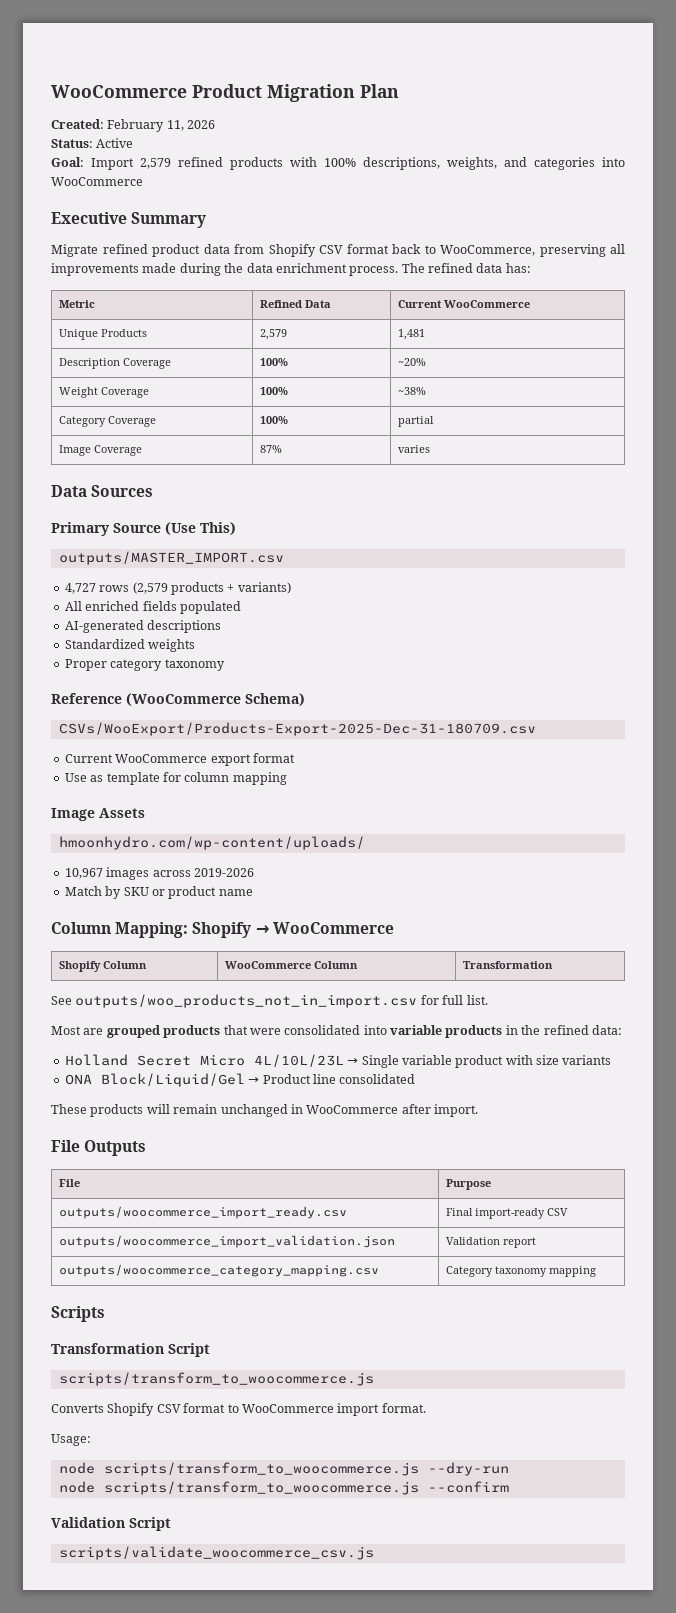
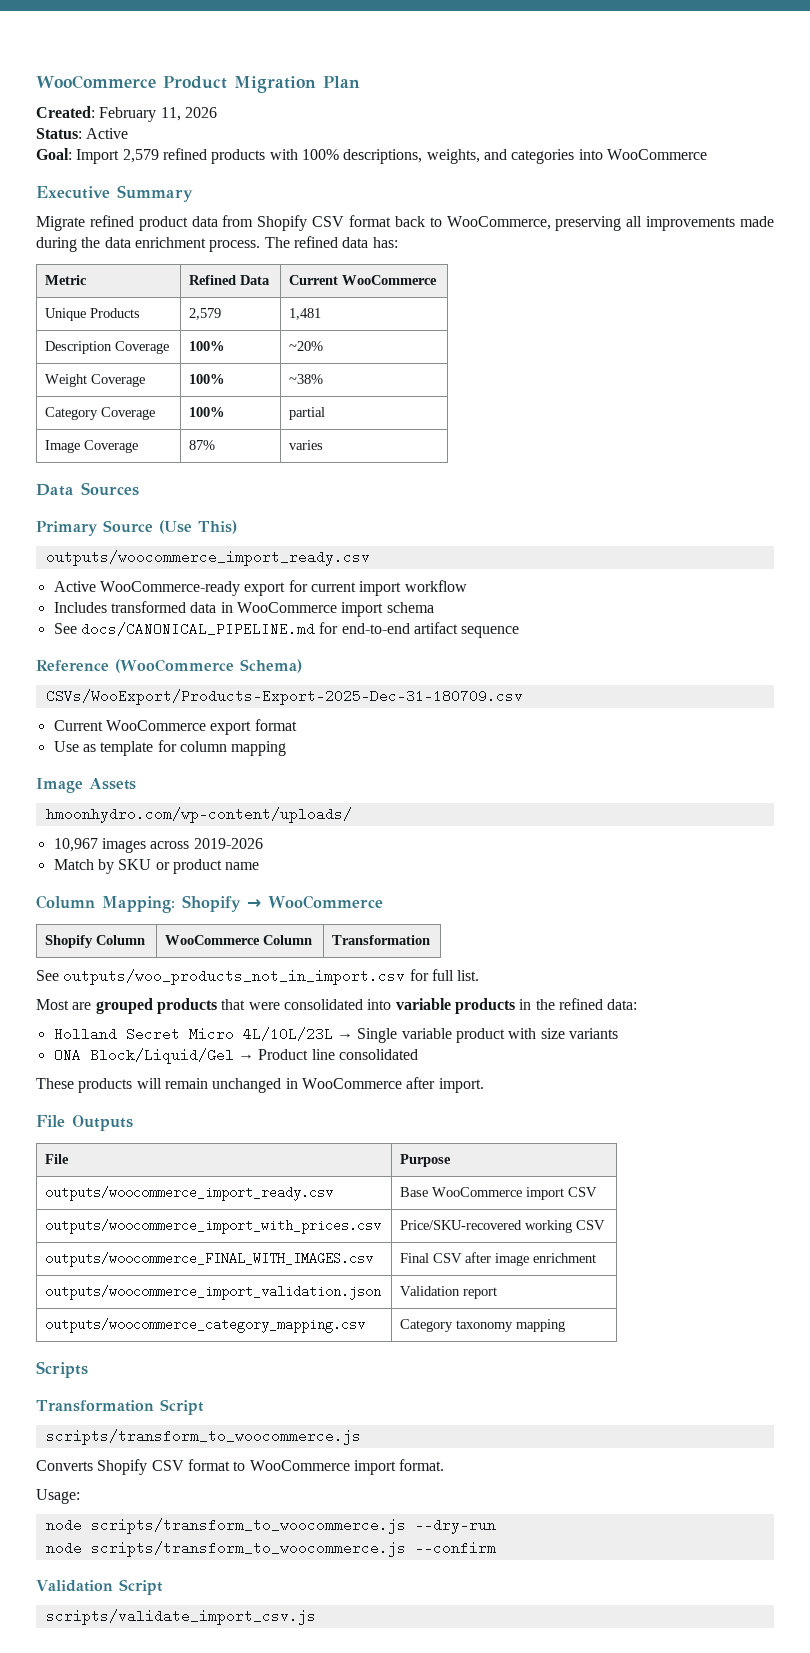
[58,551,284,565] [64,582,291,595] [64,601,241,614] [64,620,222,633] [64,639,196,652] [64,659,225,671] outputs/MASTER_IMPORT.csv // 4,727 rows (2,579 products + variants) // All enriched fields populated // AI-generated descriptions // Standardized weights // Proper category taxonomy -> [45,550,370,566] [53,580,467,596] [53,601,434,617] [53,622,520,638] outputs/woocommerce_import_ready.csv // Active WooCommerce-ready export for current import workflow // Includes transformed data in WooCommerce import schema // See docs/CANONICAL_PIPELINE.md for end-to-end artifact sequence
(347, 1212) none -> [400,1187,598,1200] [45,1219,382,1234] [400,1220,606,1233] [45,1252,374,1267] | Base WooCommerce import CSV // outputs/woocommerce_import_with_prices.csv | Price/SKU-recovered working CSV // outputs/woocommerce_FINAL_WITH_IMAGES.csv
[474,1208,568,1219] import-ready CSV -> [433,1252,597,1266] CSV after image enrichment
[58,1546,374,1560] scripts/validate_woocommerce_csv.js -> [45,1609,316,1625] scripts/validate_import_csv.js

